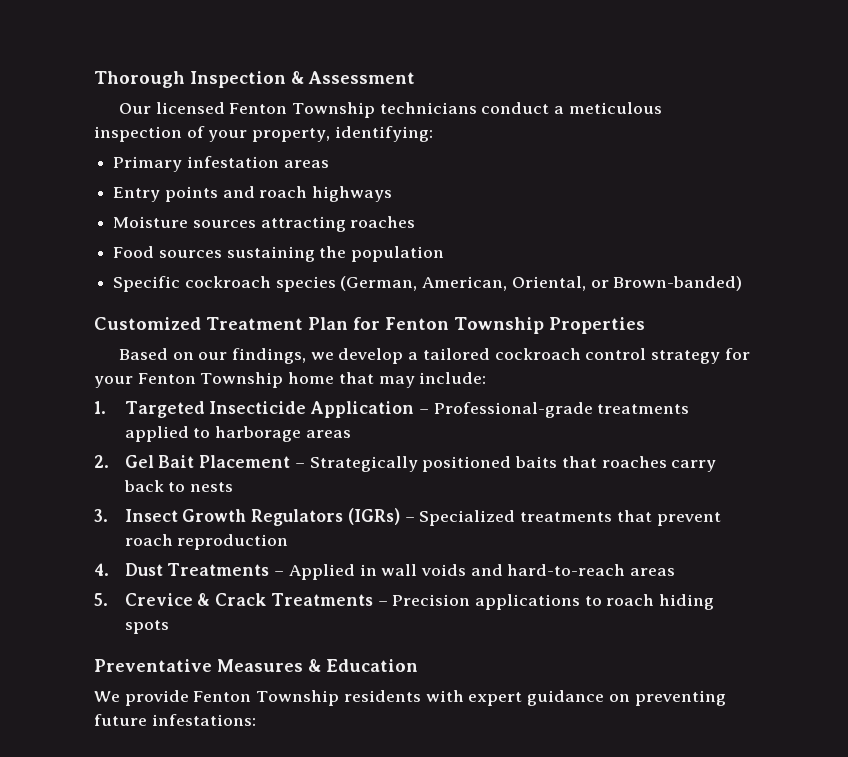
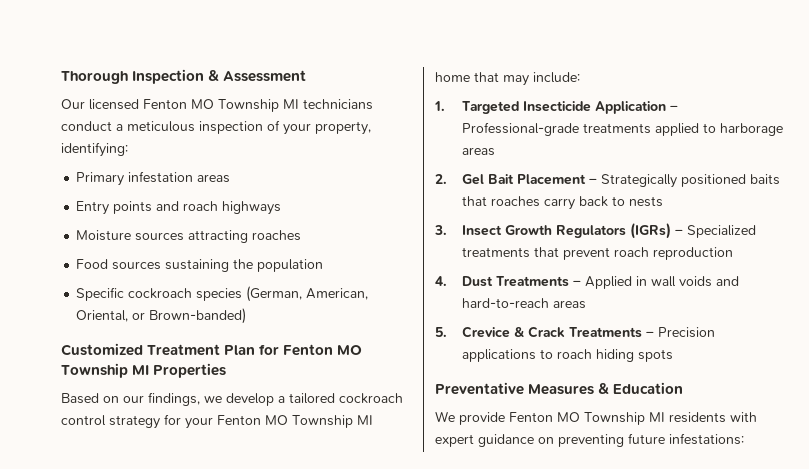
[292,102,376,118] Township -> [191,99,299,112] MO Township MI
[453,317,544,334] Township -> [337,345,363,355] [61,363,150,378] MO Township MI
[200,372,284,388] Township -> [265,415,373,428] MO Township MI
[256,690,340,706] Township -> [557,412,665,425] MO Township MI

